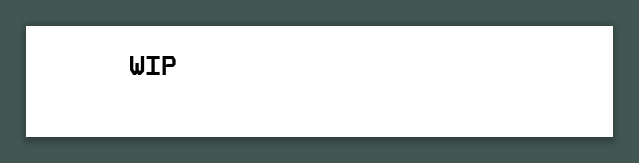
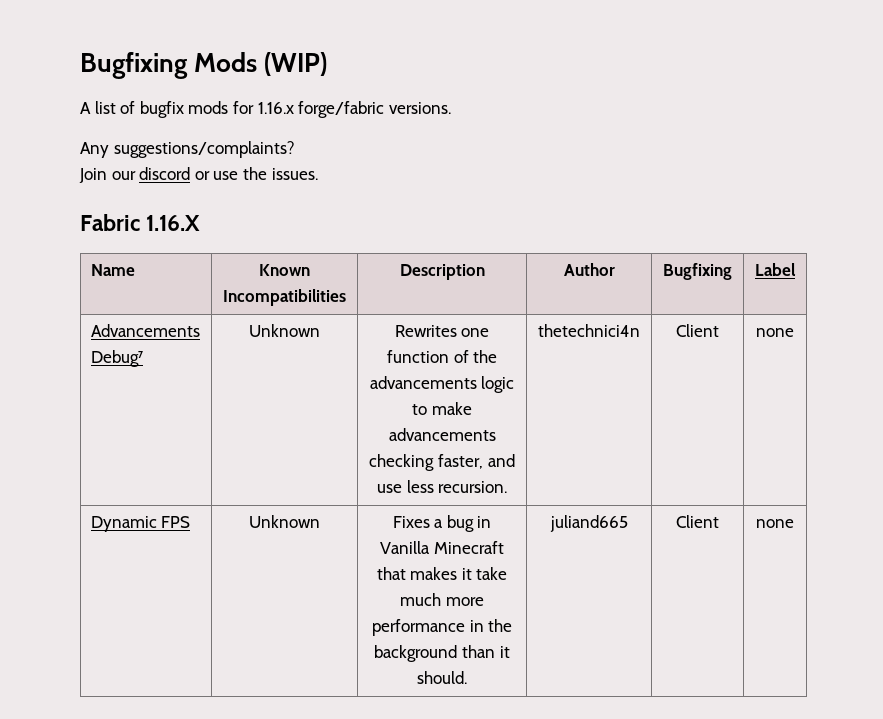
[129,56,177,75] WIP -> [80,52,328,79] [80,101,451,118] [80,141,295,158] [79,167,318,183] [80,214,201,231] [90,264,135,276] [259,264,310,276] [223,289,346,306] [399,264,485,280] [563,263,615,276] [663,263,732,280] [755,263,796,276] [90,324,200,337] [90,350,143,367] [249,324,320,337] [394,325,490,337] [386,350,498,363] [369,376,515,393] [412,402,472,415] [388,428,496,441] [369,454,515,471] [376,480,508,493] [538,324,640,337] [676,324,719,337] [756,328,794,337] [90,516,191,532] [249,515,320,528] [392,515,492,532] [380,541,504,554] [376,567,508,580] [400,593,484,606] [371,619,513,636] [374,645,510,662] [417,671,467,684] [549,515,628,532] [676,515,719,528] [756,519,794,528] Bugfixing Mods (WIP) // A list of bugfix mods for 1.16.x forge/fabric versions. // Any suggestions/complaints? // Join our discord or use the issues. // Fabric 1.16.X // Name | Known Incompatibilities | Description | Author | Bugfixing | Label // Advancements Debug⁷ | Unknown | Rewrites one function of the advancements logic to make advancements checking faster, and use less recursion. | thetechnici4n | Client | none // Dynamic FPS | Unknown | Fixes a bug in Vanilla Minecraft that makes it take much more performance in the background than it should. | juliand665 | Client | none

